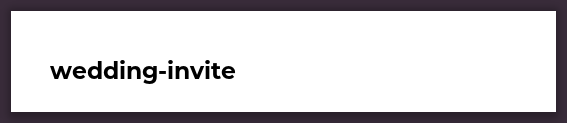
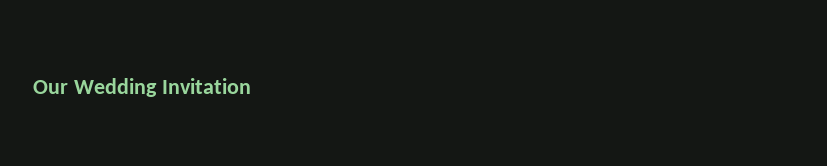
[50,60,236,84] wedding-invite -> [33,78,251,97] Our Wedding Invitation

